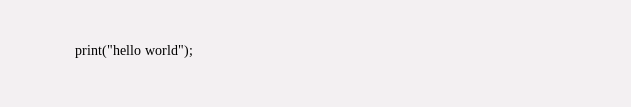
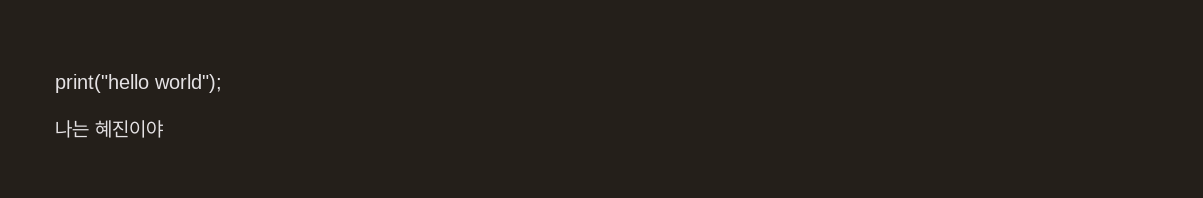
(193, 51) none -> [55,120,163,138] // 나는 혜진이야

